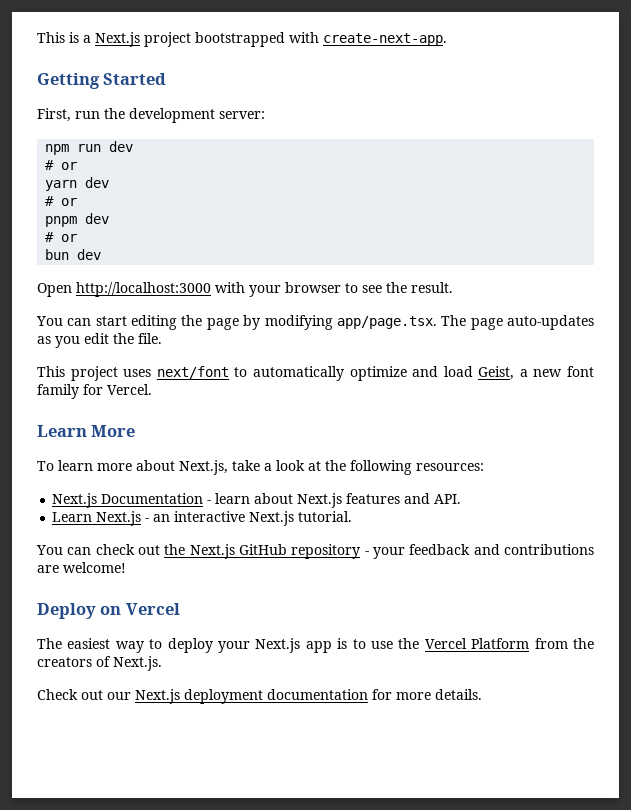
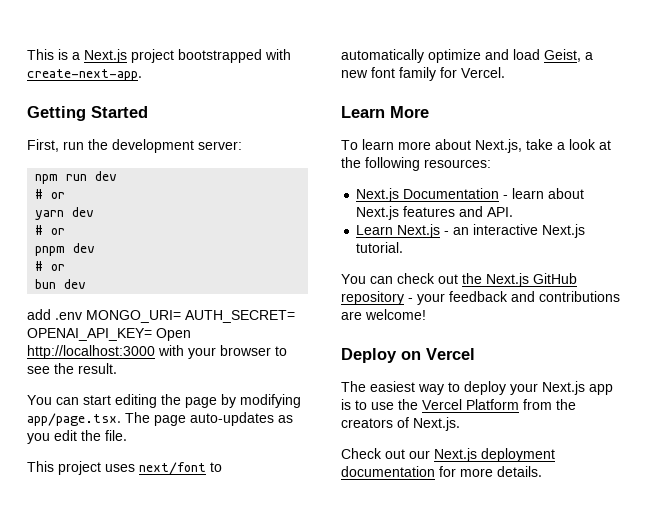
(102, 254) none -> [27,309,295,323] [27,328,152,341] add .env MONGO_URI= AUTH_SECRET= OPENAI_API_KEY=

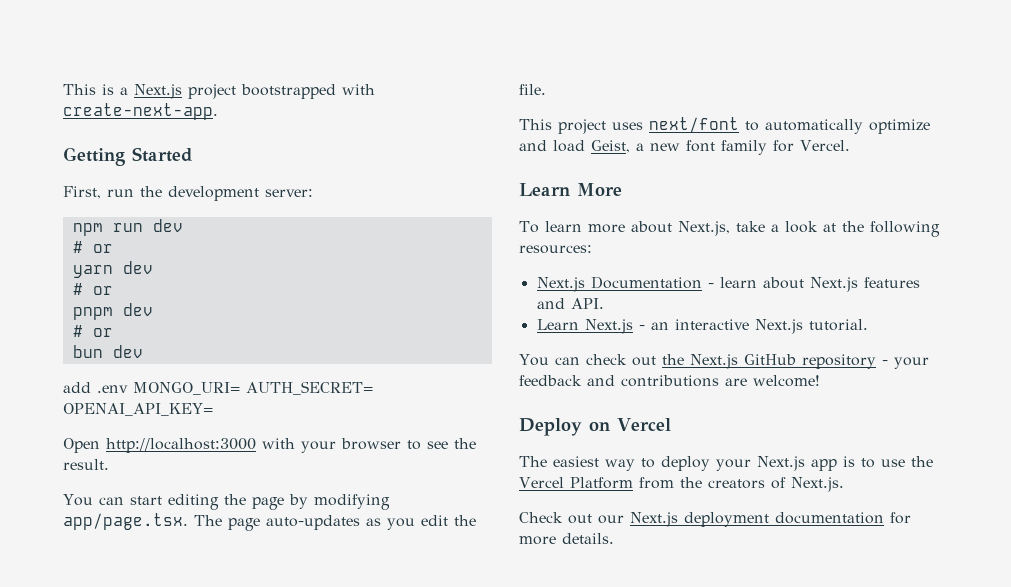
(152, 334) none -> (213, 409) //

